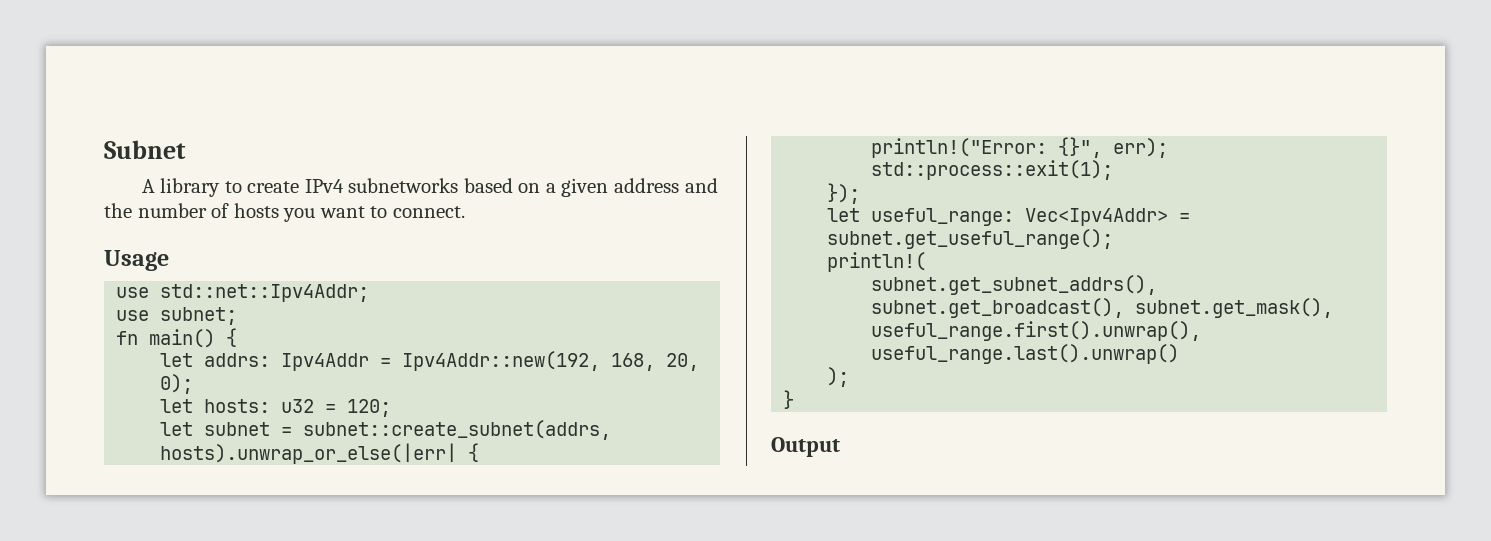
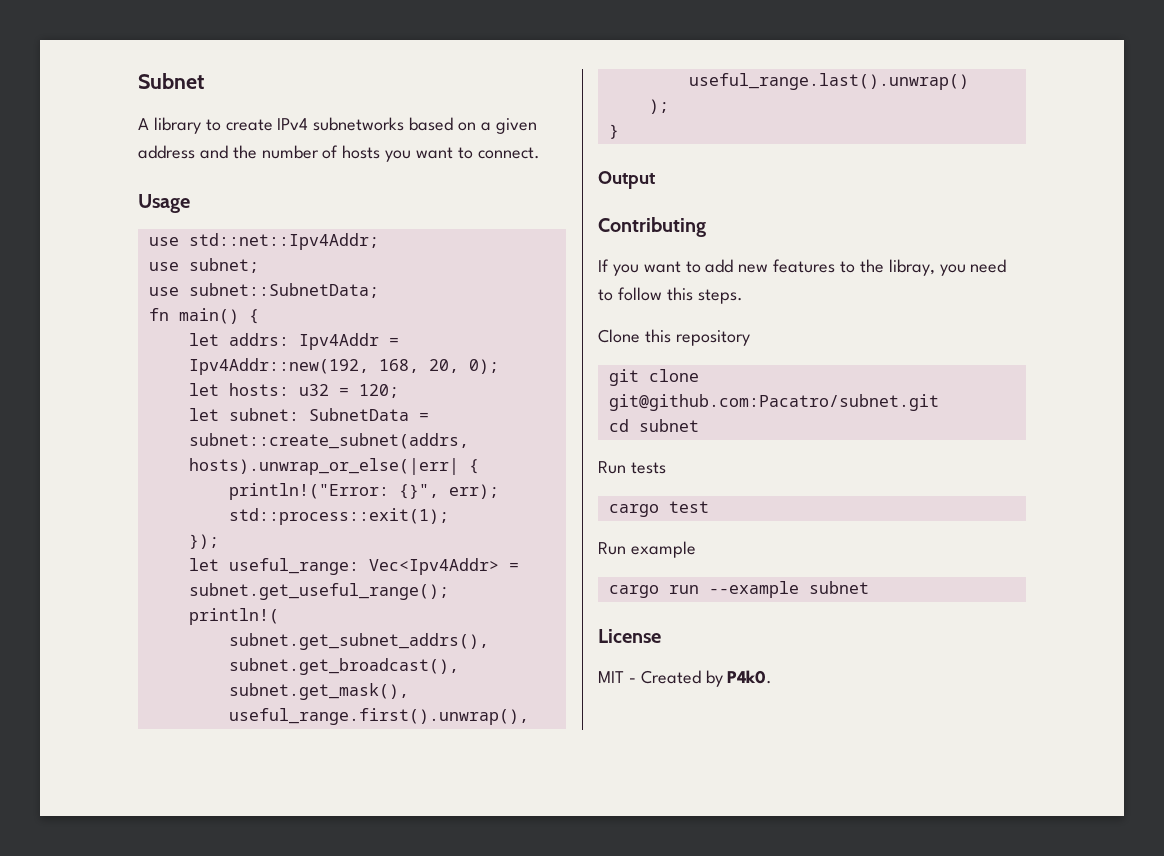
(238, 316) none -> [148,283,379,298] // use subnet::SubnetData;
[204,422,271,436] subnet -> [228,408,409,421] subnet: SubnetData
(840, 447) none -> [598,217,706,237] [598,259,1007,276] [598,287,743,304] [598,329,750,346] [608,369,699,386] [608,394,939,411] [608,419,699,432] [598,461,666,474] [608,501,709,517] [598,541,696,558] [608,581,869,598] [598,629,661,643] [598,670,773,687] // Contributing // If you want to add new features to the libray, you need to follow this steps. // Clone this repository // git clone git@github.com:Pacatro/subnet.git // cd subnet // Run tests // cargo test // Run example // cargo run --example subnet // License // MIT - Created by P4k0.

